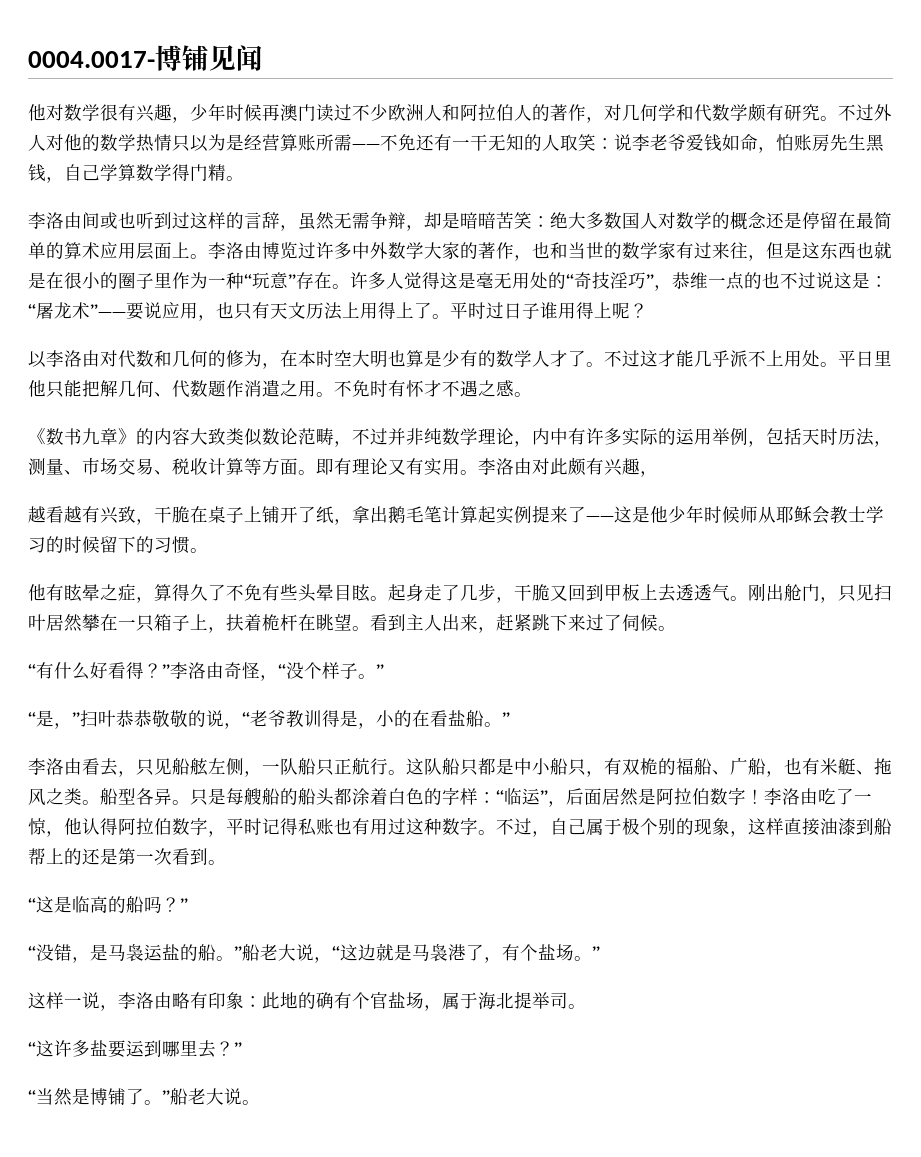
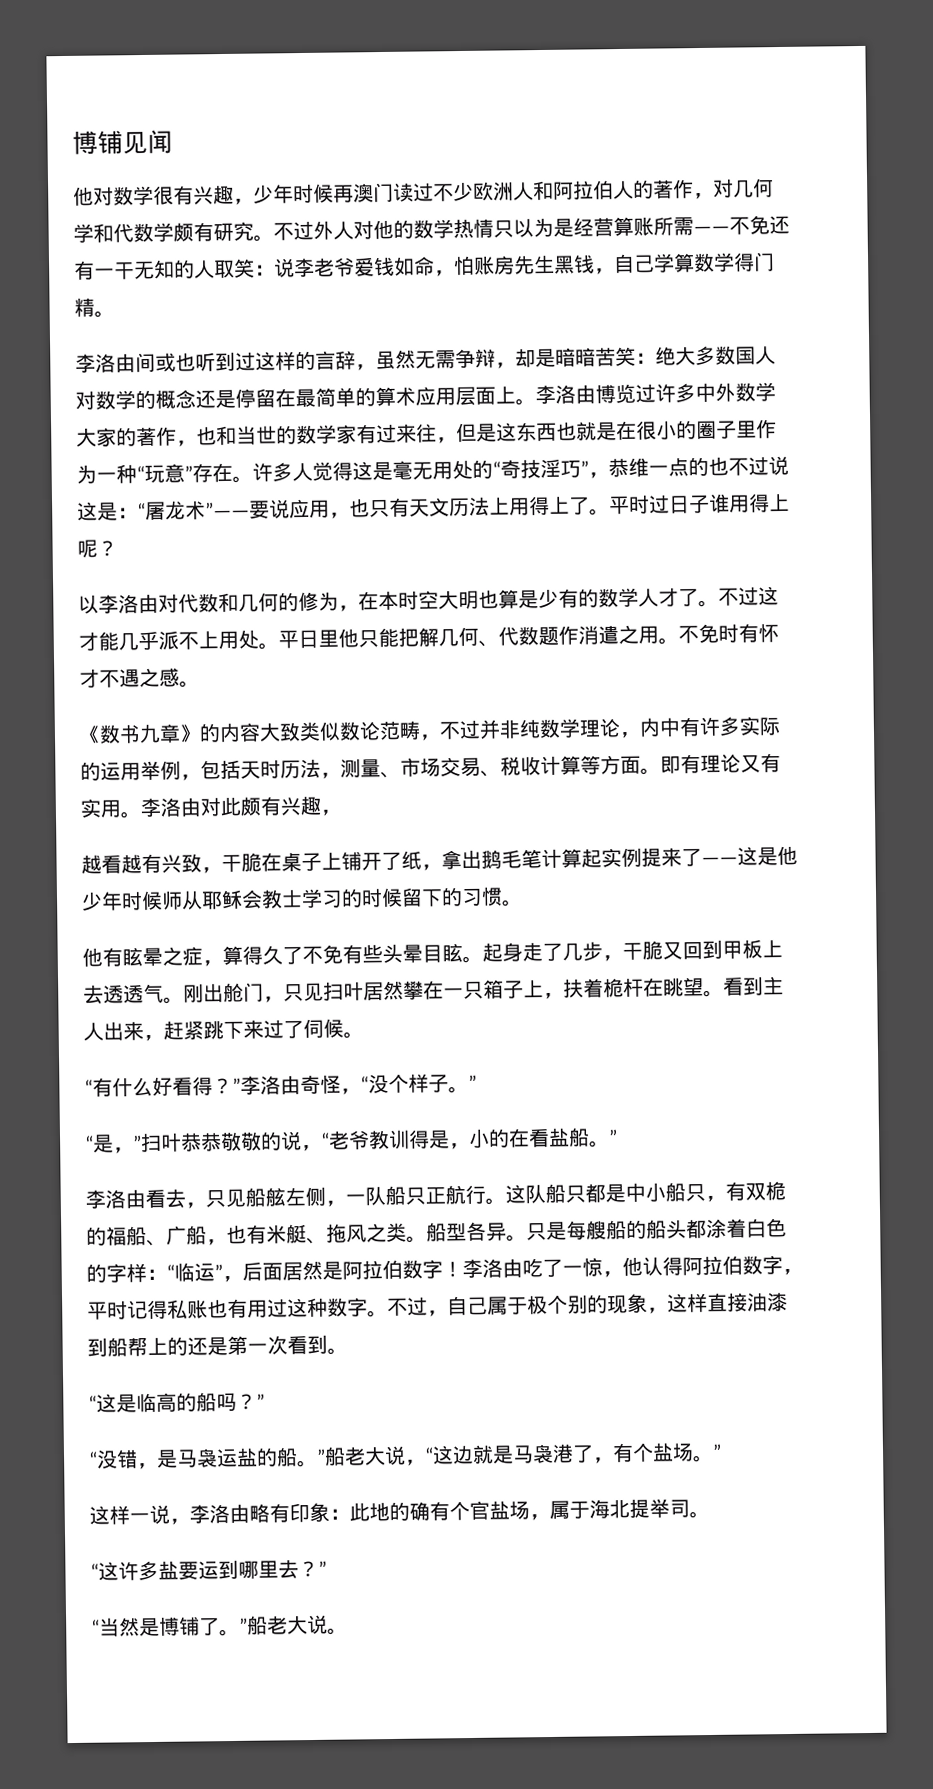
[28,51,155,68] 0004.0017- -> (72, 142) none

